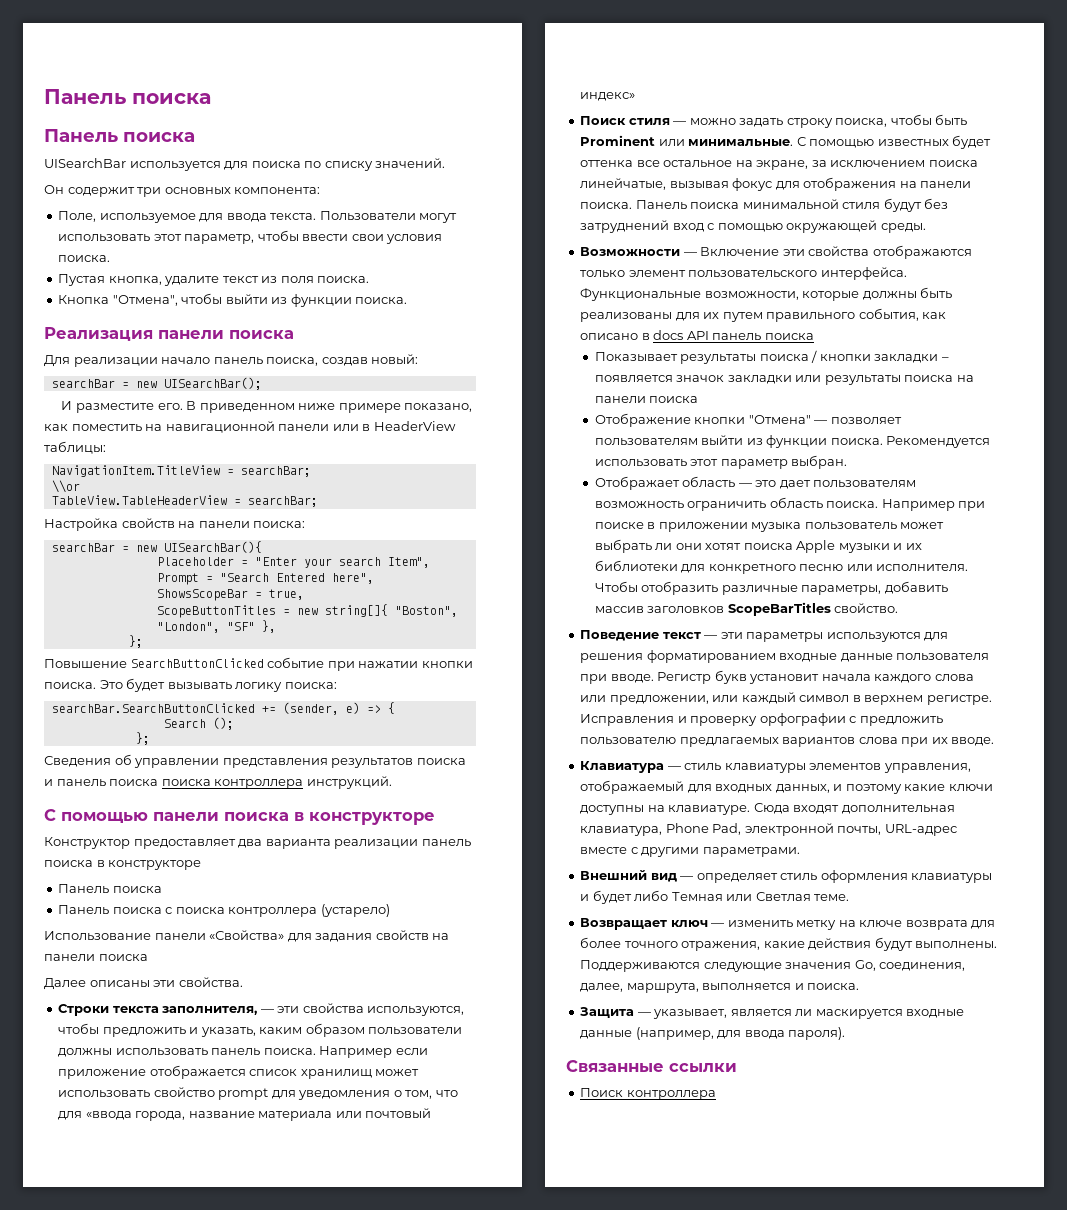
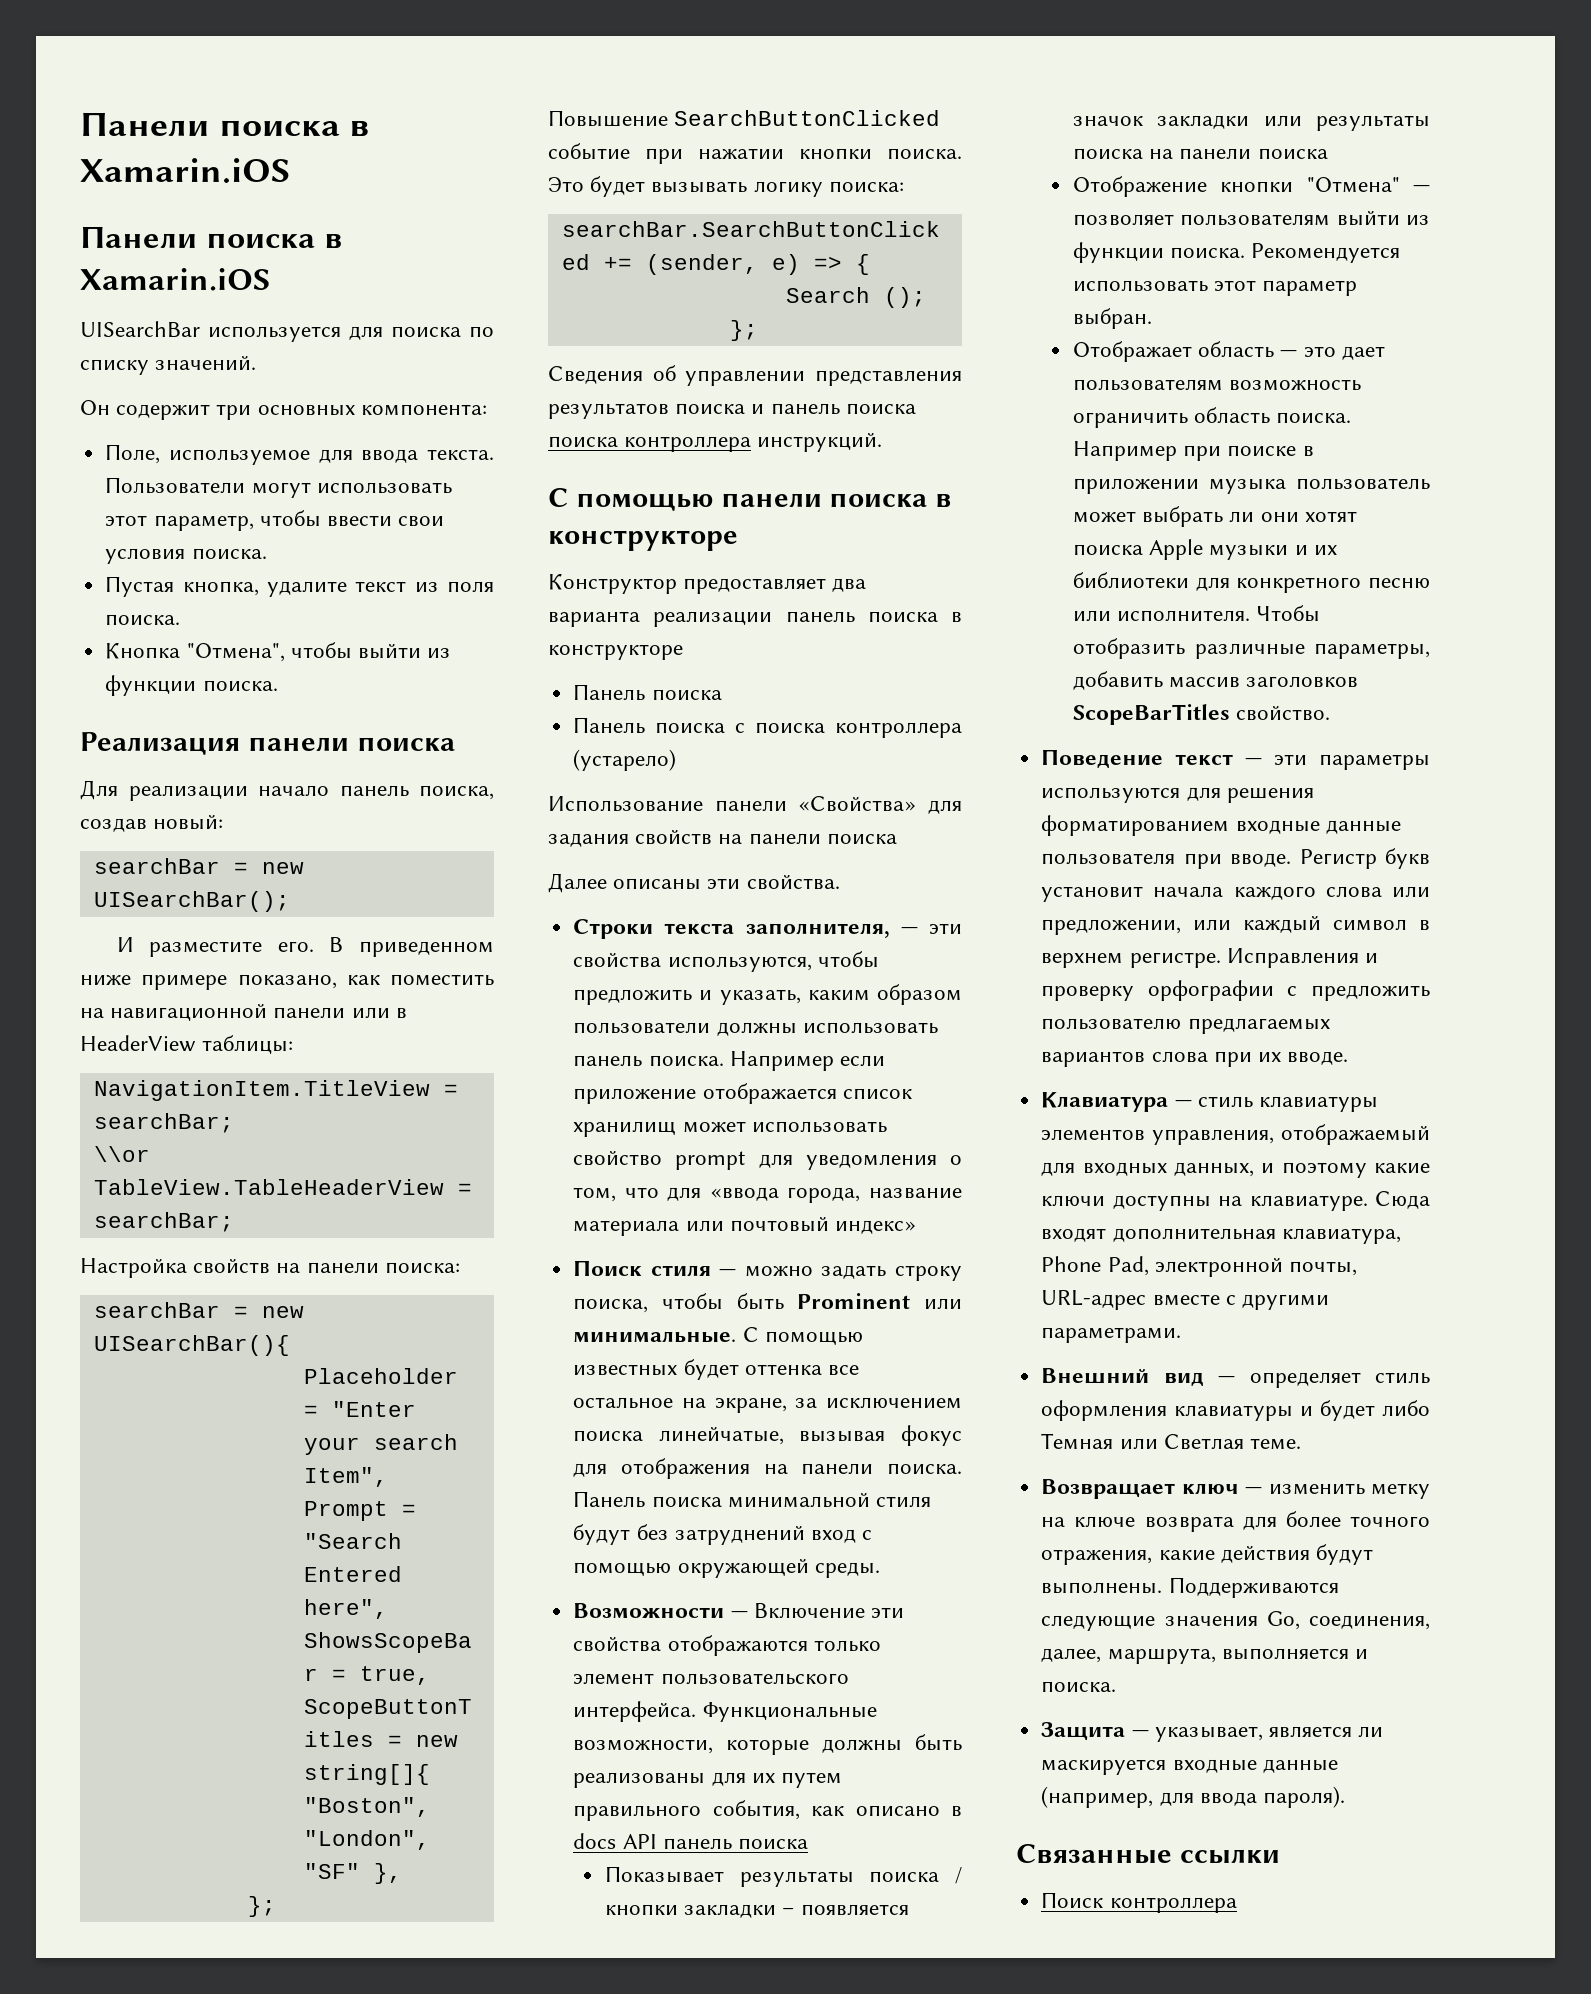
[44,89,211,104] [44,129,195,142] Панель поиска // Панель поиска -> [80,112,371,137] [80,158,291,183] [80,226,343,249] [80,268,271,291] Панели поиска в Xamarin.iOS // Панели поиска в Xamarin.iOS

